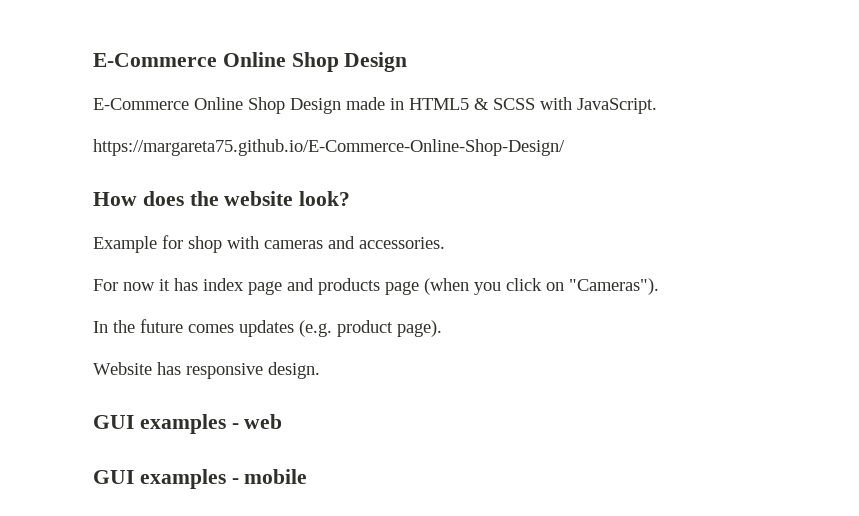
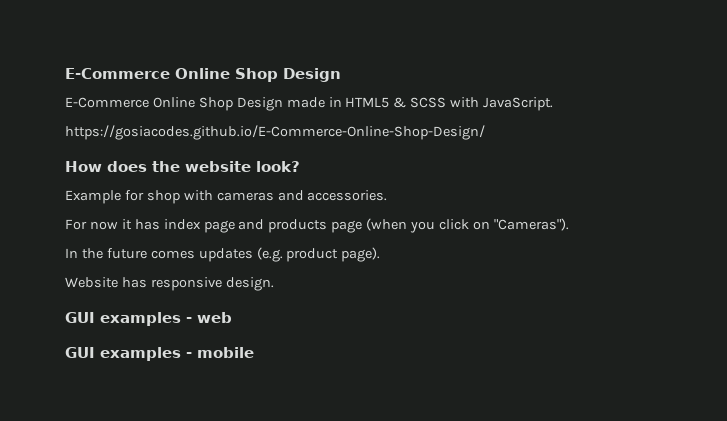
[93,139,565,156] https://margareta75.github.io/E-Commerce-Online-Shop-Design/ -> [65,125,485,140] https://gosiacodes.github.io/E-Commerce-Online-Shop-Design/

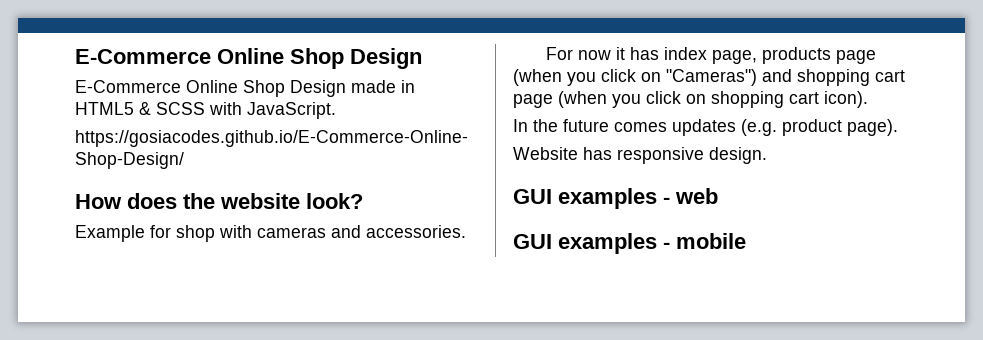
[203,219,265,233] page and -> [712,50,758,64] page,
[493,218,569,231] "Cameras"). -> [666,69,905,86] [513,91,868,108] "Cameras") and shopping cart page (when you click on shopping cart icon).

